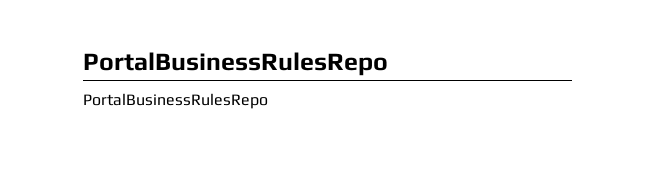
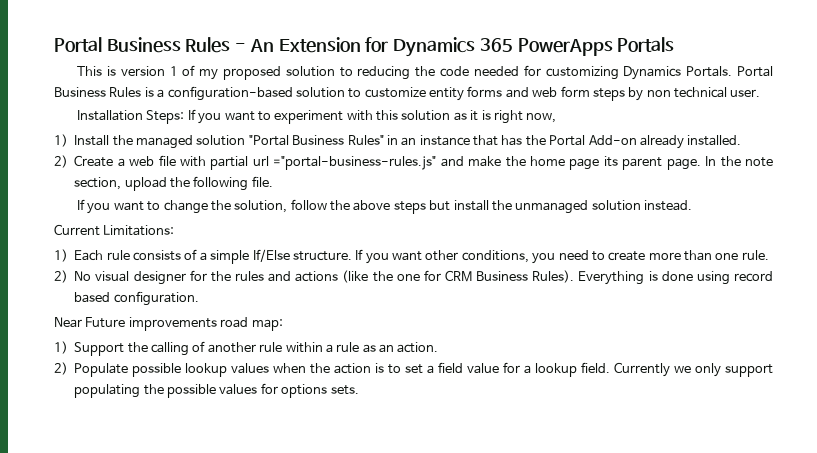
[83,52,388,76] [83,93,268,109] PortalBusinessRulesRepo // PortalBusinessRulesRepo -> [54,37,675,57] [77,65,774,80] [54,86,761,101] [77,109,557,124] [54,134,742,149] [54,155,773,170] [74,176,273,191] [77,199,693,214] [54,224,175,236] [54,249,769,264] [54,270,774,285] [74,291,199,306] [54,317,283,331] [54,341,439,356] [54,362,773,377] [74,383,359,398] Portal Business Rules - An Extension for Dynamics 365 PowerApps Portals // This is version 1 of my proposed solution to reducing the code needed for customizing Dynamics Portals. Portal Business Rules is a configuration-based solution to customize entity forms and web form steps by non technical user. // Installation Steps: If you want to experiment with this solution as it is right now, // 1) Install the managed solution "Portal Business Rules" in an instance that has the Portal Add-on already installed. // 2) Create a web file with partial url ="portal-business-rules.js" and make the home page its parent page. In the note section, upload the following file. // If you want to change the solution, follow the above steps but install the unmanaged solution instead. // Current Limitations: // 1) Each rule consists of a simple If/Else structure. If you want other conditions, you need to create more than one rule. // 2) No visual designer for the rules and actions (like the one for CRM Business Rules). Everything is done using record based configuration. // Near Future improvements road map: // 1) Support the calling of another rule within a rule as an action. // 2) Populate possible lookup values when the action is to set a field value for a lookup field. Currently we only support populating the possible values for options sets.

